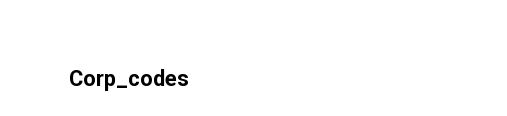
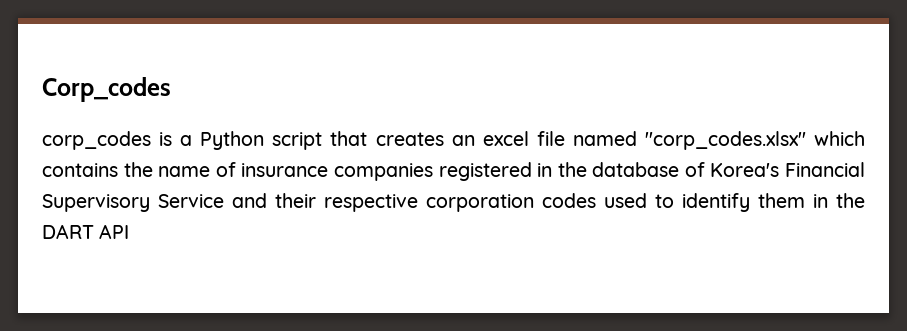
(189, 80) none -> [42,131,866,150] [42,162,866,181] [42,193,865,212] [42,224,130,239] // corp_codes is a Python script that creates an excel file named "corp_codes.xlsx" which contains the name of insurance companies registered in the database of Korea's Financial Supervisory Service and their respective corporation codes used to identify them in the DART API

